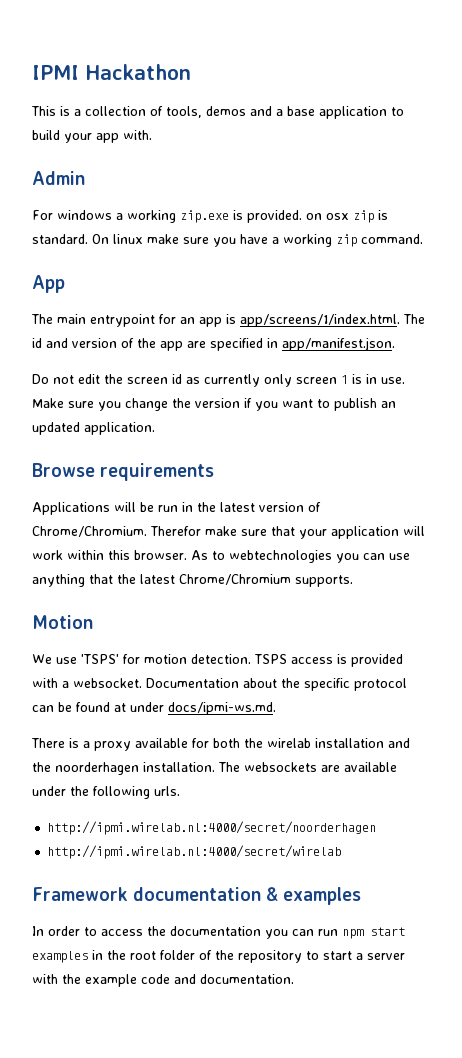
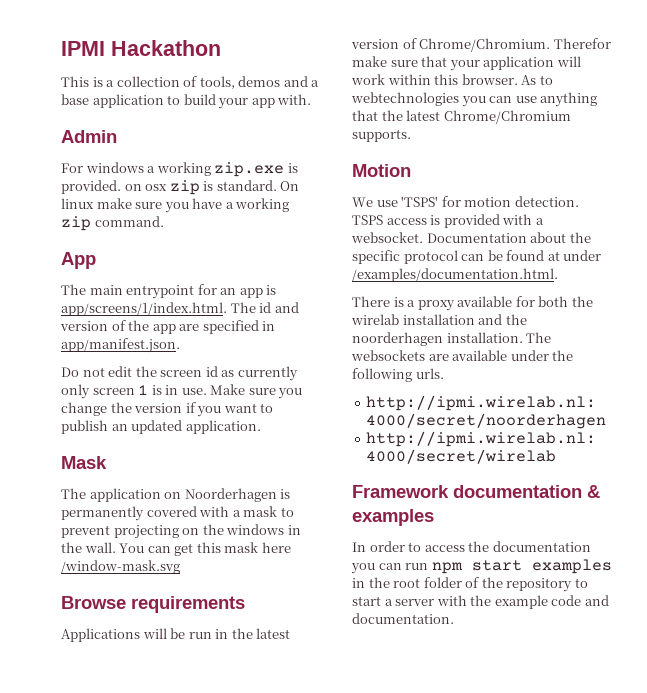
(155, 428) none -> [61,456,107,469] [61,488,291,502] [61,506,294,521] [61,524,301,539] [61,542,291,556] [61,560,180,574] // Mask // The application on Noorderhagen is permanently covered with a mask to prevent projecting on the windows in the wall. You can get this mask here /window-mask.svg
[168,702,276,715] docs/ipmi-ws.md. -> [352,268,558,282] /examples/documentation.html.

